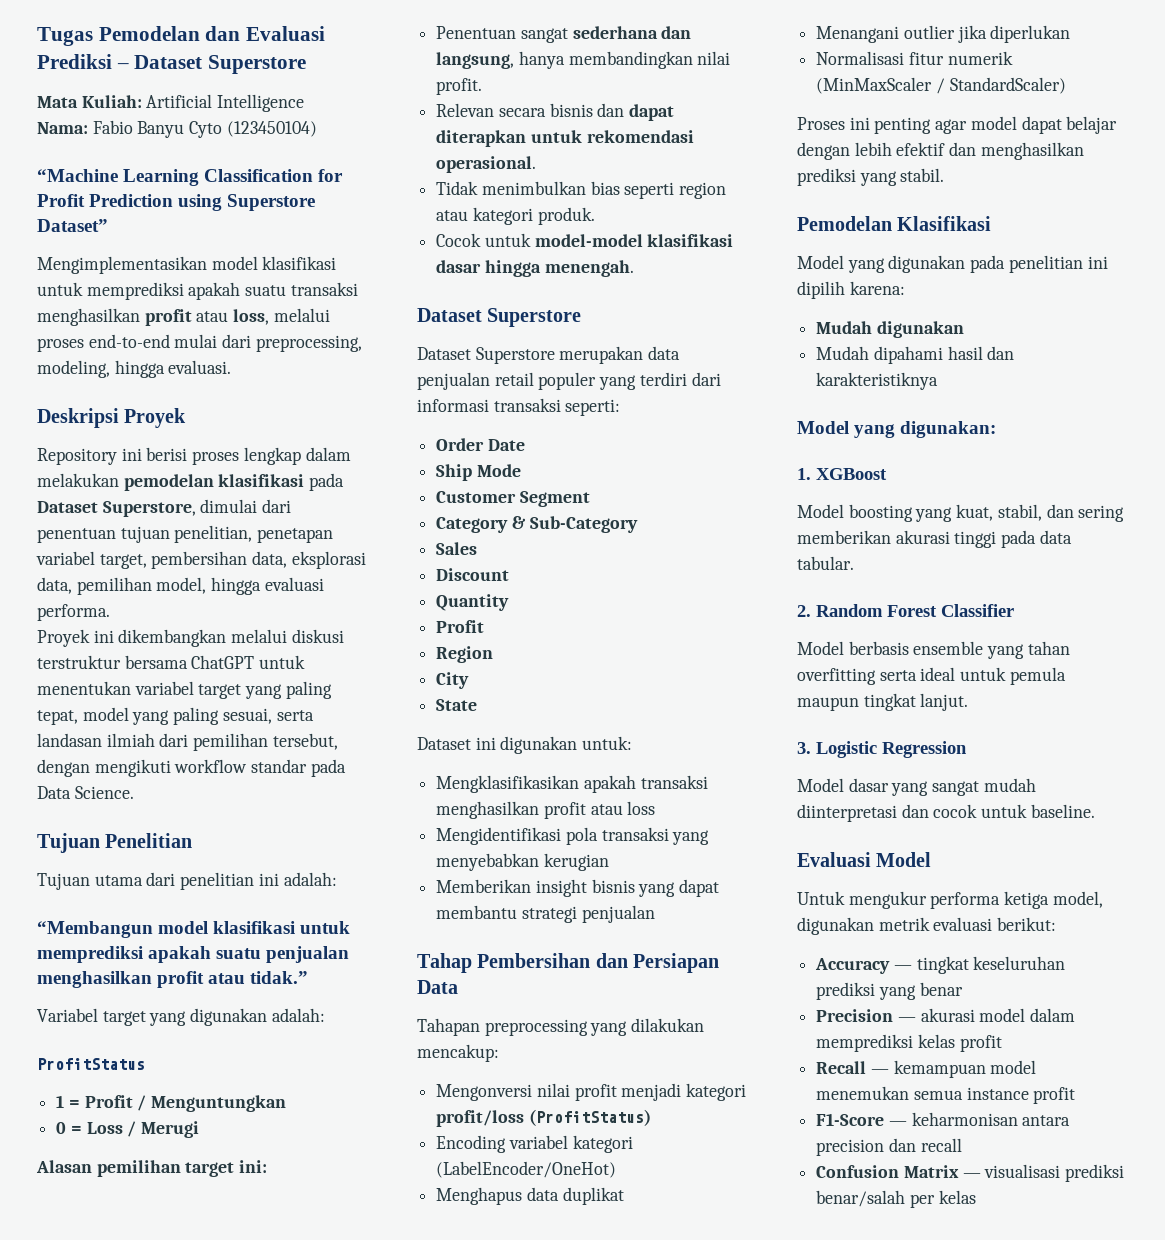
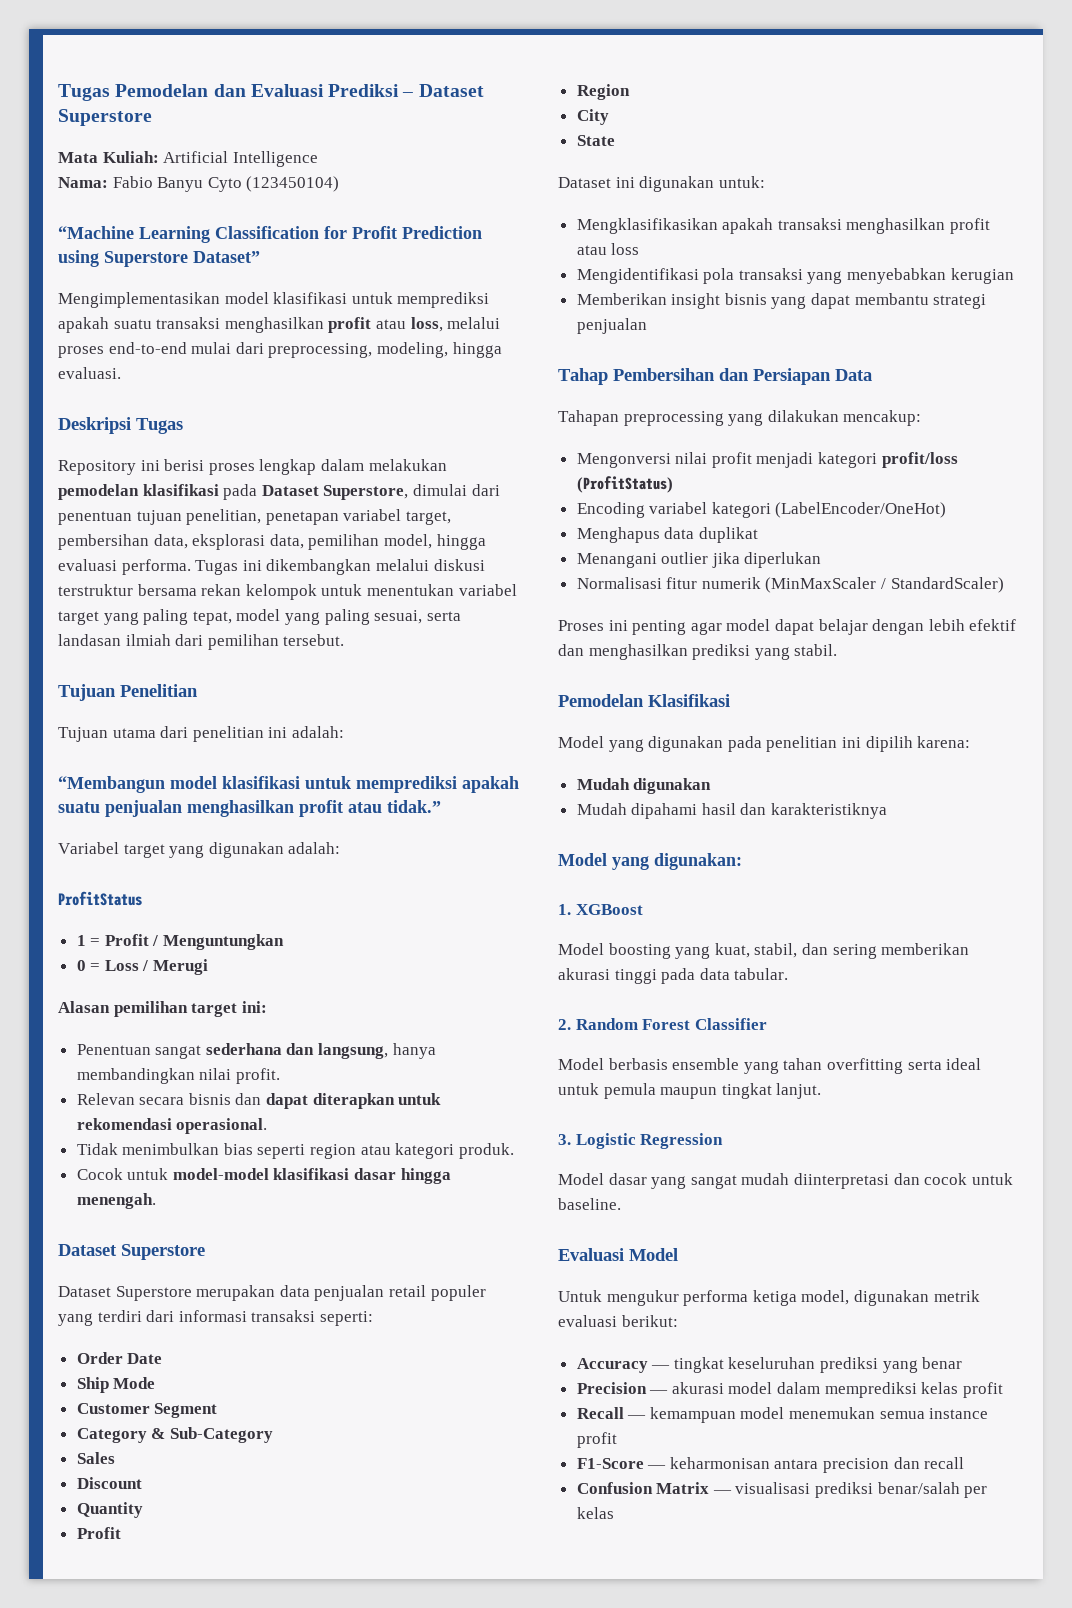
[124,408,187,428] Proyek -> [136,418,183,434] Tugas
[37,629,90,647] // Proyek -> [195,560,239,575] Tugas
[191,655,255,669] ChatGPT -> [201,584,317,600] rekan kelompok
[272,733,338,750] [37,759,346,777] [37,786,134,799] tersebut, dengan mengikuti workflow standar pada Data Science. -> [283,634,345,646] tersebut.

